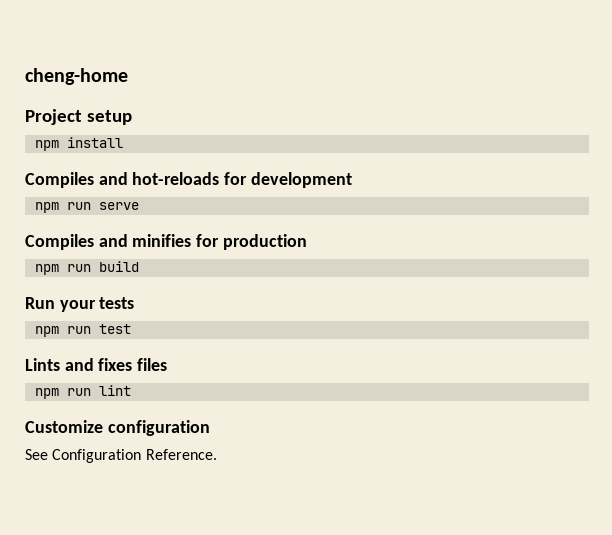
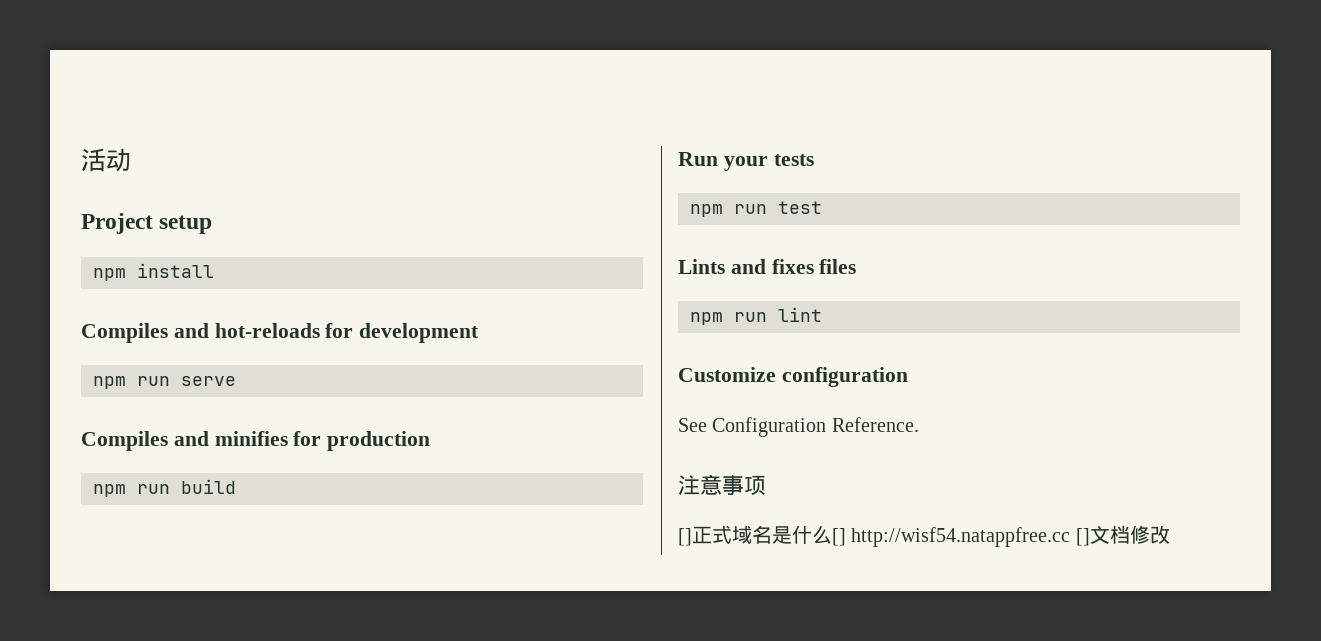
[25,68,128,85] cheng-home -> [81,148,131,172] 活动
(217, 454) none -> [678,474,766,496] [678,525,1170,547] // 注意事项 // []正式域名是什么[] http://wisf54.natappfree.cc []文档修改

